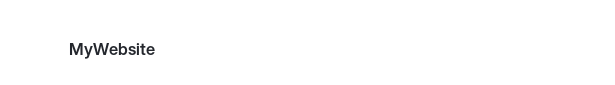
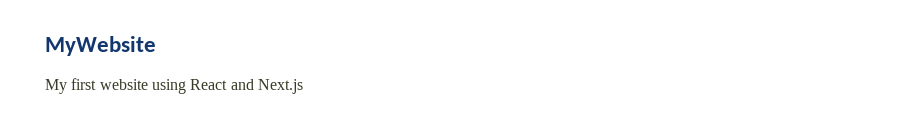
(155, 51) none -> [45,78,303,94] // My first website using React and Next.js

